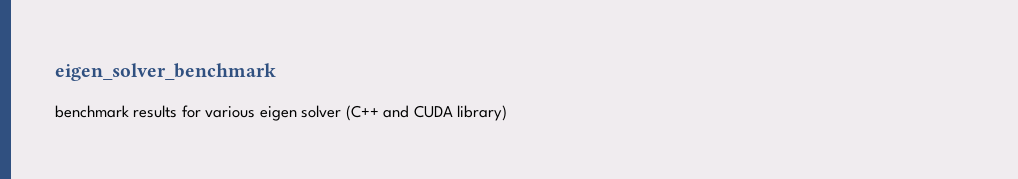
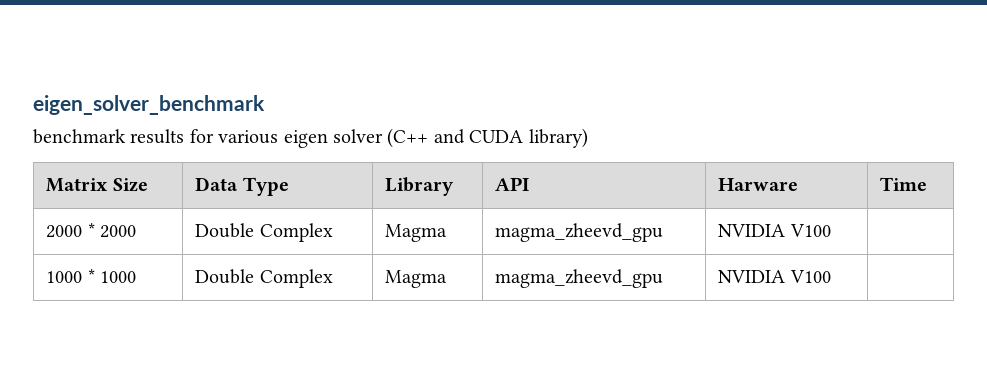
(508, 113) none -> [46,178,148,192] [195,177,289,196] [385,177,455,196] [495,177,530,191] [718,178,799,191] [880,177,928,191] [46,223,137,238] [195,223,333,242] [385,224,448,242] [495,223,664,242] [718,224,831,237] [46,269,137,283] [195,269,333,288] [385,270,448,288] [495,269,664,288] [718,270,831,283] // Matrix Size | Data Type | Library | API | Harware | Time // 2000 * 2000 | Double Complex | Magma | magma_zheevd_gpu | NVIDIA V100 | // 1000 * 1000 | Double Complex | Magma | magma_zheevd_gpu | NVIDIA V100 |

